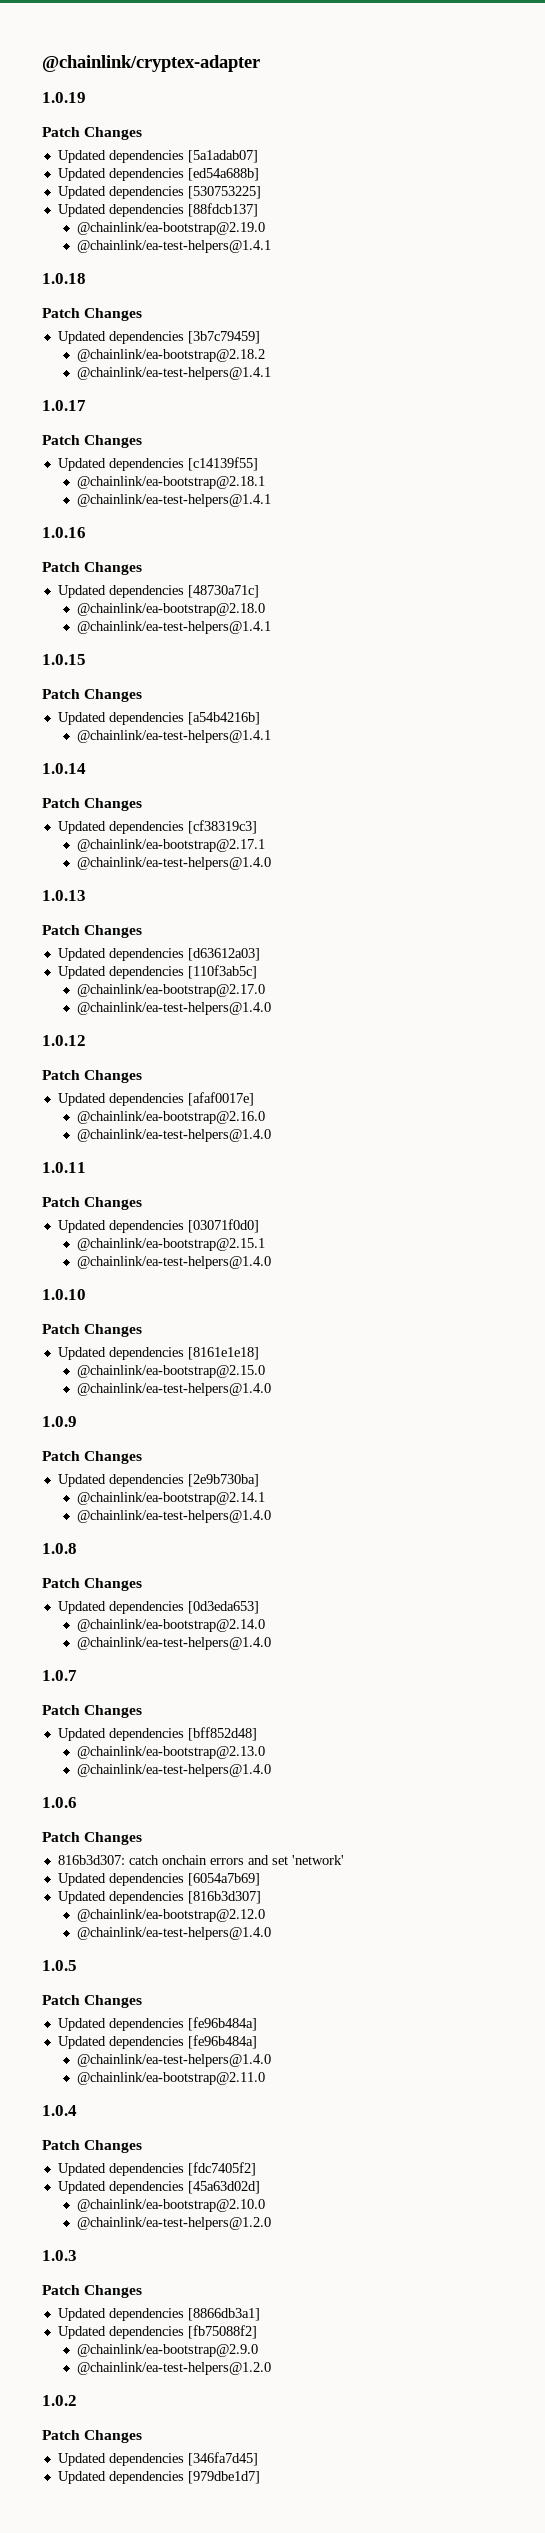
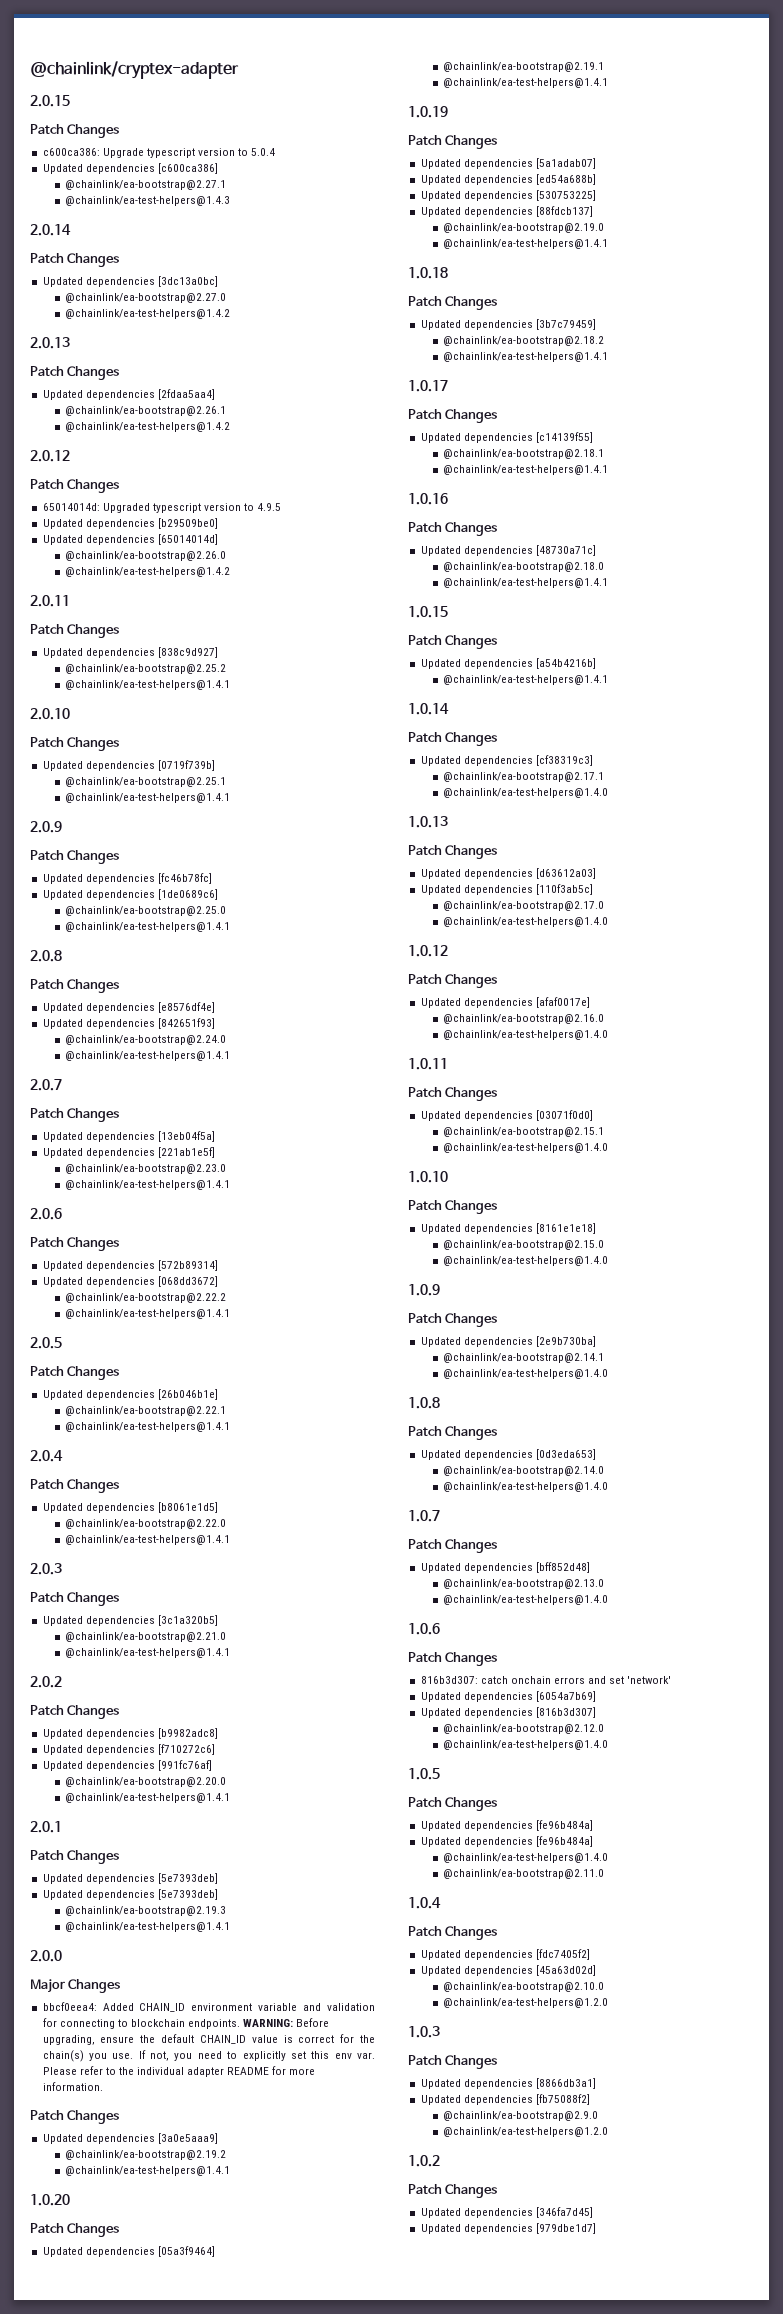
(260, 63) none -> [30,95,70,107] [30,124,120,138] [42,148,276,158] [42,163,218,174] [65,180,227,190] [65,196,231,206] [30,224,71,236] [30,253,120,267] [42,276,218,287] [65,293,227,303] [65,309,231,319] [30,337,70,349] [30,366,120,380] [42,389,215,400] [65,406,227,416] [65,422,231,432] [30,450,70,462] [30,479,120,493] [42,503,282,513] [42,518,218,529] [42,534,218,545] [65,551,227,561] [65,567,231,577] [30,595,70,607] [30,624,120,638] [42,647,218,658] [65,664,227,674] [65,680,231,690] [30,708,70,720] [30,737,120,751] [42,760,215,771] [65,777,227,787] [65,793,231,803] [30,821,62,833] [30,850,120,864] [42,873,212,884] [42,889,218,900] [65,906,227,916] [65,922,231,932] [30,950,62,962] [30,979,120,993] [42,1002,215,1013] [42,1018,215,1029] [65,1035,227,1045] [65,1051,231,1061] [30,1079,62,1091] [30,1108,120,1122] [42,1131,215,1142] [42,1147,215,1158] [65,1164,227,1174] [65,1180,231,1190] [30,1208,62,1220] [30,1237,120,1251] [42,1260,218,1271] [42,1276,218,1287] [65,1293,227,1303] [65,1309,231,1319] [30,1337,62,1349] [30,1366,120,1380] [42,1389,218,1400] [65,1406,227,1416] [65,1422,231,1432] [30,1450,63,1462] [30,1479,120,1493] [42,1502,218,1513] [65,1519,227,1529] [65,1535,231,1545] [30,1563,62,1575] [30,1592,120,1606] [42,1615,218,1626] [65,1632,227,1642] [65,1648,231,1658] [30,1676,62,1688] [30,1705,120,1719] [42,1728,218,1739] [42,1744,215,1755] [42,1760,212,1771] [65,1777,227,1787] [65,1793,231,1803] [30,1821,62,1833] [30,1850,120,1864] [42,1873,218,1884] [42,1889,218,1900] [65,1906,227,1916] [65,1922,231,1932] [30,1950,62,1962] [30,1979,121,1993] [42,2002,375,2012] [42,2018,330,2029] [42,2034,375,2045] [42,2050,376,2062] [42,2066,316,2077] [42,2082,103,2091] [30,2110,120,2124] [42,2133,218,2144] [65,2150,227,2160] [65,2166,231,2176] [30,2194,70,2206] [30,2223,120,2237] [42,2246,215,2257] [443,62,605,72] [443,78,609,88] // 2.0.15 // Patch Changes // c600ca386: Upgrade typescript version to 5.0.4 // Updated dependencies [c600ca386] // @chainlink/ea-bootstrap@2.27.1 // @chainlink/ea-test-helpers@1.4.3 // 2.0.14 // Patch Changes // Updated dependencies [3dc13a0bc] // @chainlink/ea-bootstrap@2.27.0 // @chainlink/ea-test-helpers@1.4.2 // 2.0.13 // Patch Changes // Updated dependencies [2fdaa5aa4] // @chainlink/ea-bootstrap@2.26.1 // @chainlink/ea-test-helpers@1.4.2 // 2.0.12 // Patch Changes // 65014014d: Upgraded typescript version to 4.9.5 // Updated dependencies [b29509be0] // Updated dependencies [65014014d] // @chainlink/ea-bootstrap@2.26.0 // @chainlink/ea-test-helpers@1.4.2 // 2.0.11 // Patch Changes // Updated dependencies [838c9d927] // @chainlink/ea-bootstrap@2.25.2 // @chainlink/ea-test-helpers@1.4.1 // 2.0.10 // Patch Changes // Updated dependencies [0719f739b] // @chainlink/ea-bootstrap@2.25.1 // @chainlink/ea-test-helpers@1.4.1 // 2.0.9 // Patch Changes // Updated dependencies [fc46b78fc] // Updated dependencies [1de0689c6] // @chainlink/ea-bootstrap@2.25.0 // @chainlink/ea-test-helpers@1.4.1 // 2.0.8 // Patch Changes // Updated dependencies [e8576df4e] // Updated dependencies [842651f93] // @chainlink/ea-bootstrap@2.24.0 // @chainlink/ea-test-helpers@1.4.1 // 2.0.7 // Patch Changes // Updated dependencies [13eb04f5a] // Updated dependencies [221ab1e5f] // @chainlink/ea-bootstrap@2.23.0 // @chainlink/ea-test-helpers@1.4.1 // 2.0.6 // Patch Changes // Updated dependencies [572b89314] // Updated dependencies [068dd3672] // @chainlink/ea-bootstrap@2.22.2 // @chainlink/ea-test-helpers@1.4.1 // 2.0.5 // Patch Changes // Updated dependencies [26b046b1e] // @chainlink/ea-bootstrap@2.22.1 // @chainlink/ea-test-helpers@1.4.1 // 2.0.4 // Patch Changes // Updated dependencies [b8061e1d5] // @chainlink/ea-bootstrap@2.22.0 // @chainlink/ea-test-helpers@1.4.1 // 2.0.3 // Patch Changes // Updated dependencies [3c1a320b5] // @chainlink/ea-bootstrap@2.21.0 // @chainlink/ea-test-helpers@1.4.1 // 2.0.2 // Patch Changes // Updated dependencies [b9982adc8] // Updated dependencies [f710272c6] // Updated dependencies [991fc76af] // @chainlink/ea-bootstrap@2.20.0 // @chainlink/ea-test-helpers@1.4.1 // 2.0.1 // Patch Changes // Updated dependencies [5e7393deb] // Updated dependencies [5e7393deb] // @chainlink/ea-bootstrap@2.19.3 // @chainlink/ea-test-helpers@1.4.1 // 2.0.0 // Major Changes // bbcf0eea4: Added CHAIN_ID environment variable and validation for connecting to blockchain endpoints. WARNING: Before upgrading, ensure the default CHAIN_ID value is correct for the chain(s) you use. If not, you need to explicitly set this env var. Please refer to the individual adapter README for more information. // Patch Changes // Updated dependencies [3a0e5aaa9] // @chainlink/ea-bootstrap@2.19.2 // @chainlink/ea-test-helpers@1.4.1 // 1.0.20 // Patch Changes // Updated dependencies [05a3f9464] // @chainlink/ea-bootstrap@2.19.1 // @chainlink/ea-test-helpers@1.4.1

